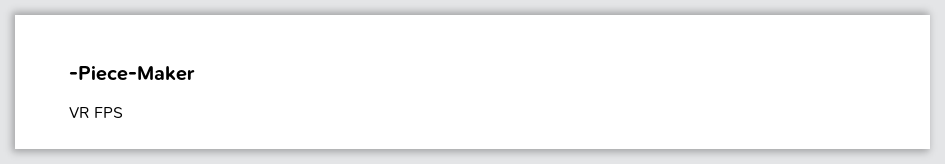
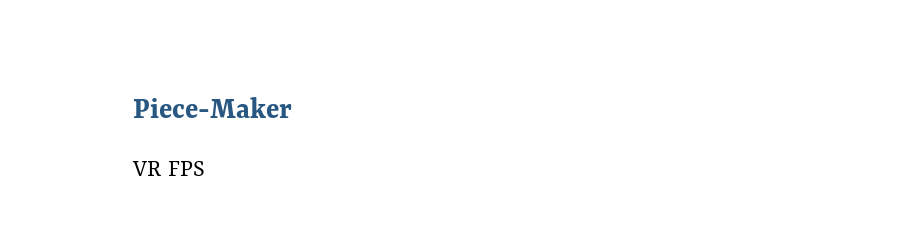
[69,65,195,81] -Piece-Maker -> [133,97,292,118] Piece-Maker

